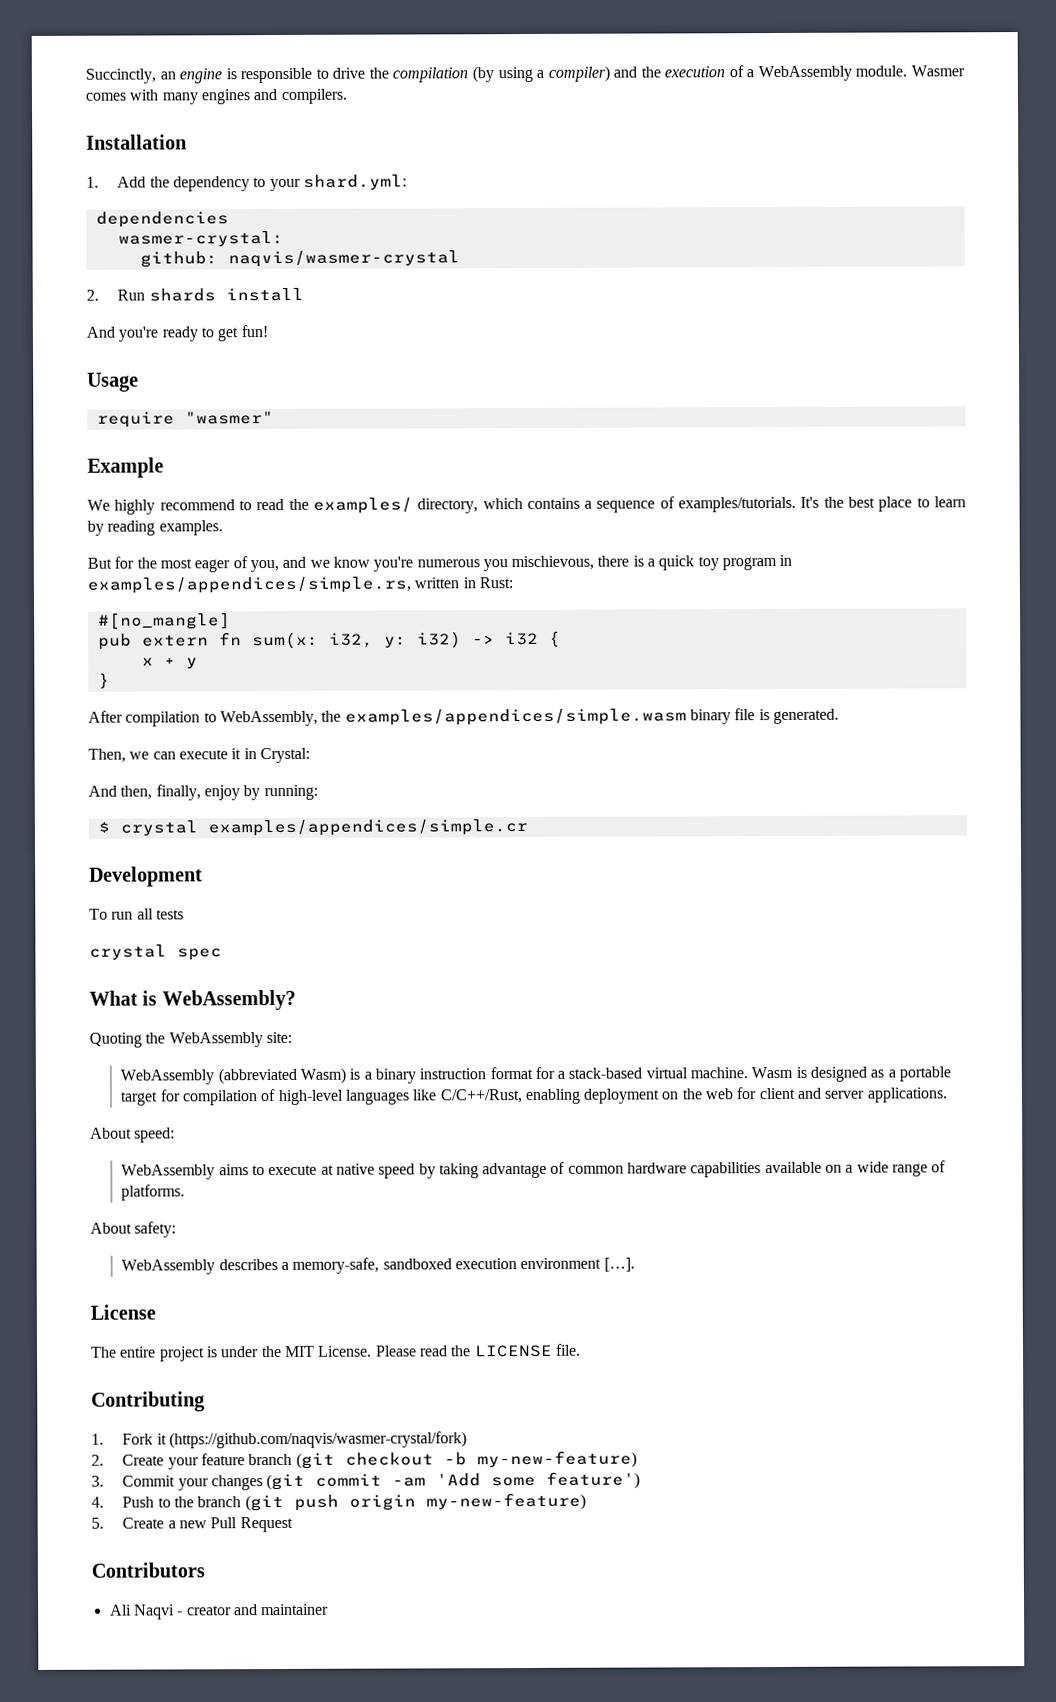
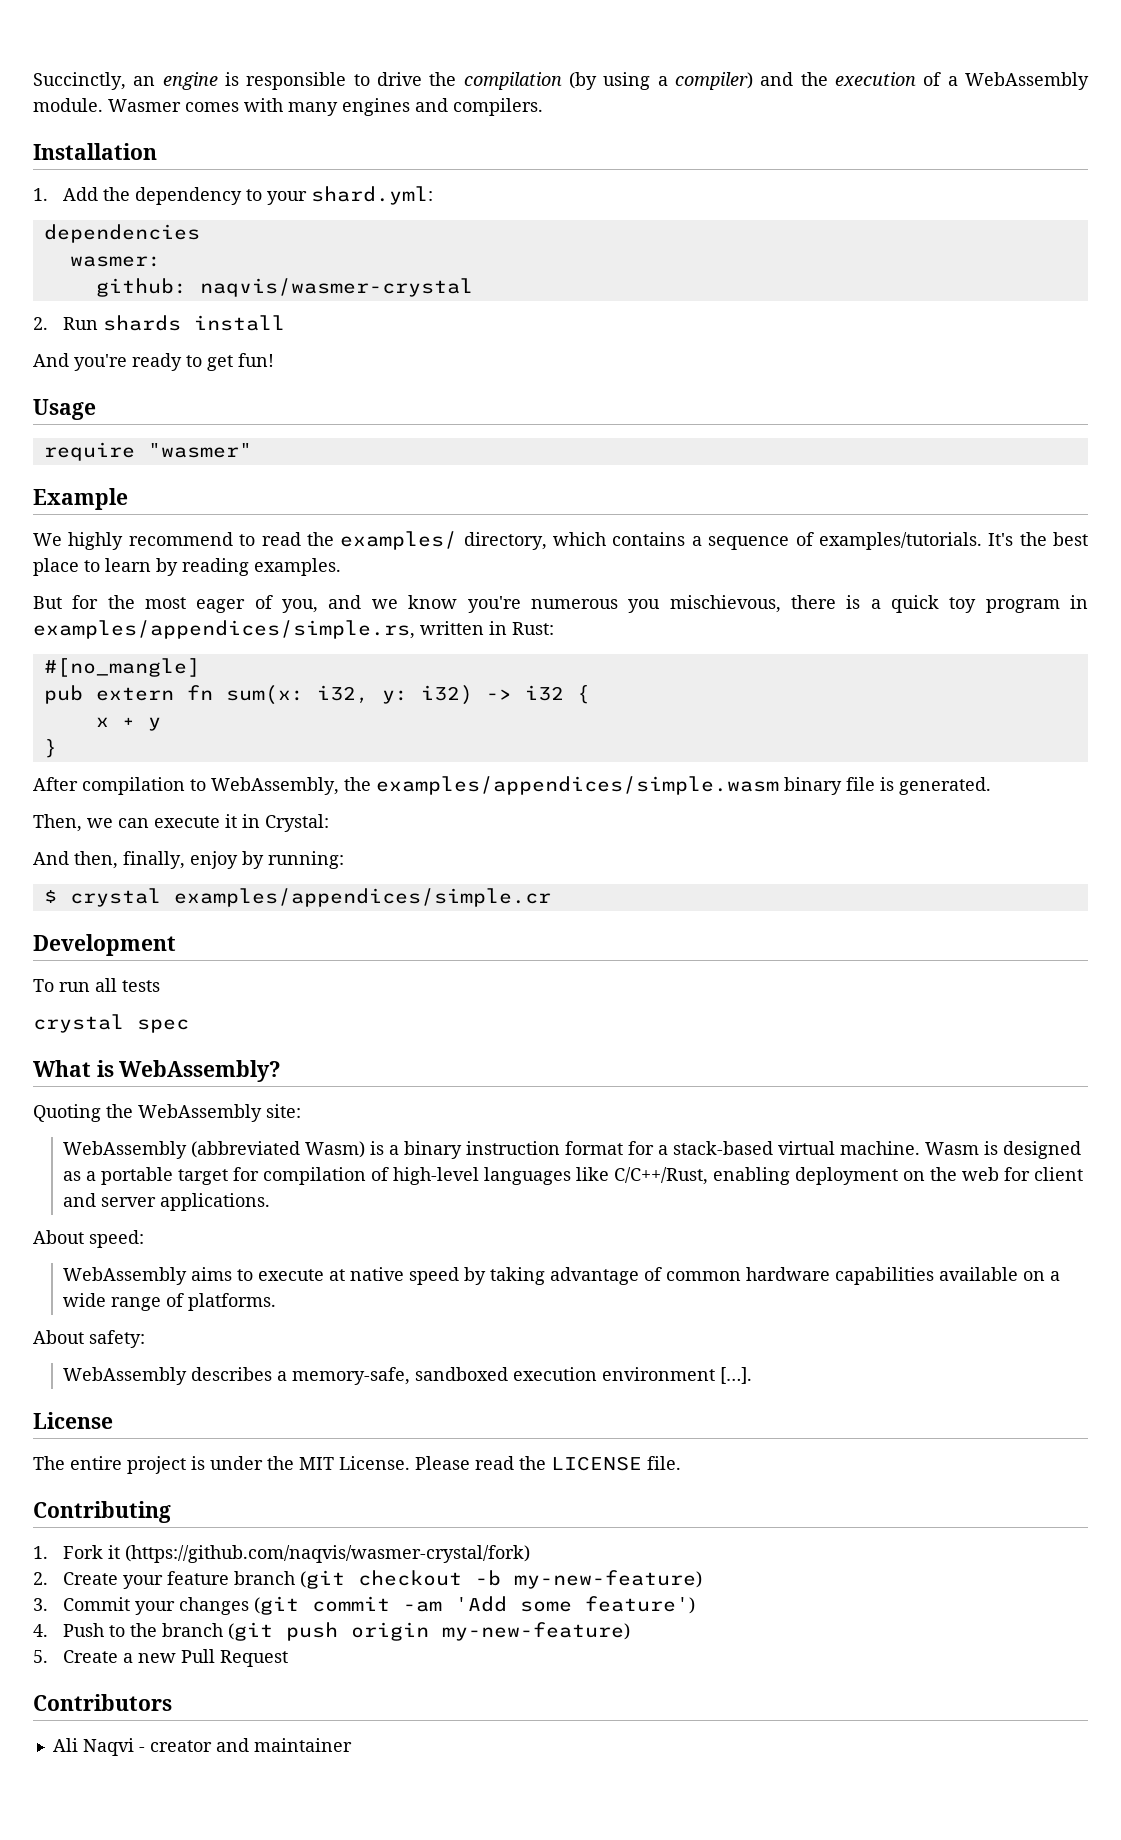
[117,230,284,247] wasmer-crystal: -> [69,256,161,267] wasmer:

